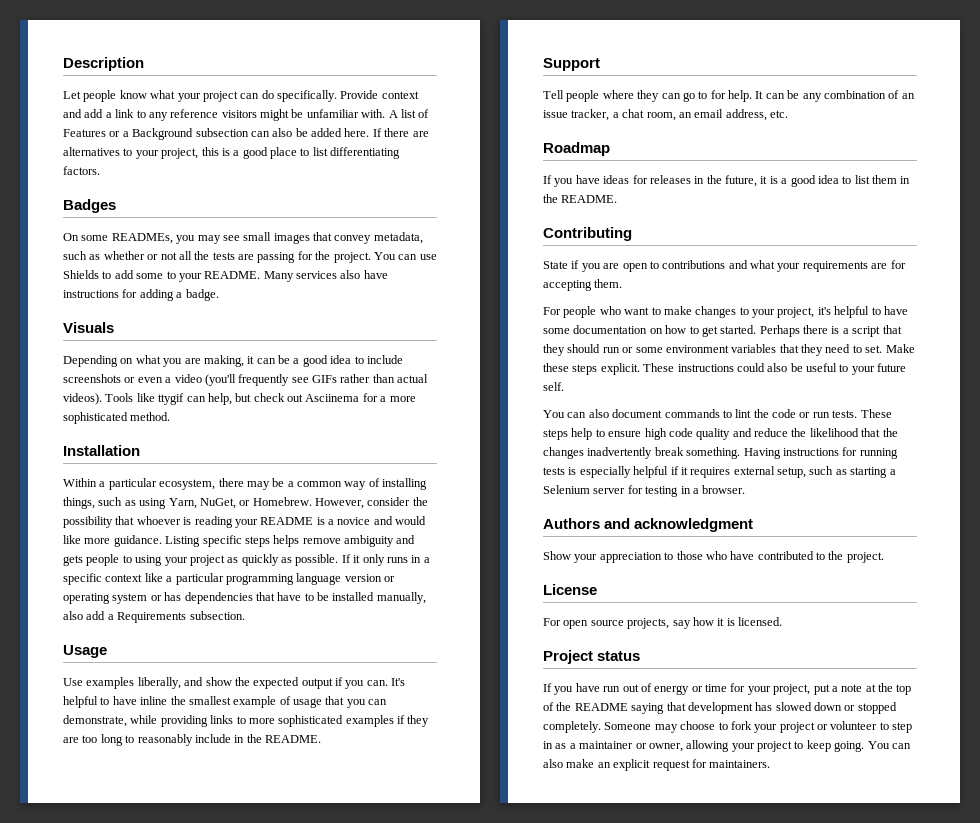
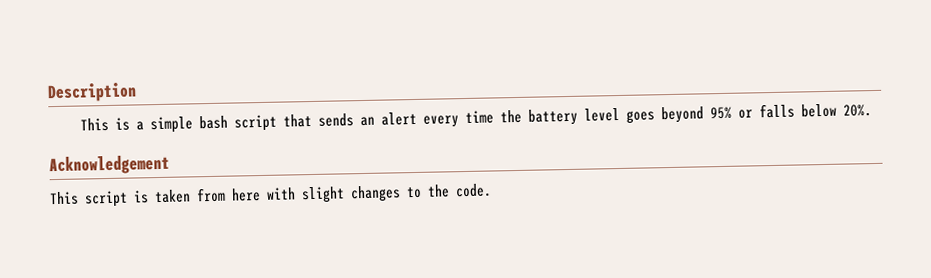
[63,90,419,102] [63,109,430,121] [63,128,429,140] [63,147,401,159] [63,166,100,175] [63,199,116,213] [63,232,423,244] [63,251,437,263] [63,270,388,282] [63,289,219,301] [63,322,114,333] [63,355,403,367] [63,374,429,386] [63,393,416,405] [63,412,171,424] [63,445,140,456] [63,478,428,490] [63,497,428,509] [63,516,427,528] [63,535,416,547] [63,554,430,566] [63,573,395,585] [63,592,426,604] [63,611,245,623] [63,645,107,658] [63,677,406,689] [63,696,388,708] [63,715,430,727] [63,734,321,746] [543,58,600,71] [543,90,915,102] [543,109,788,121] [543,142,610,156] [543,175,911,187] [543,194,618,203] [543,227,632,241] [543,260,906,272] [543,279,623,291] [543,306,908,318] [543,325,902,337] [543,344,915,356] [543,363,907,375] [543,382,564,391] [543,409,892,418] [543,428,898,440] [543,447,898,459] [543,466,896,478] [543,485,746,497] [543,518,754,532] [543,551,884,563] [543,584,597,595] [543,617,782,629] [543,650,641,664] [543,683,912,695] [543,702,897,714] [543,721,913,733] [543,740,911,752] [543,759,771,771] Let people know what your project can do specifically. Provide context and add a link to any reference visitors might be unfamiliar with. A list of Features or a Background subsection can also be added here. If there are alternatives to your project, this is a good place to list differentiating factors. // Badges // On some READMEs, you may see small images that convey metadata, such as whether or not all the tests are passing for the project. You can use Shields to add some to your README. Many services also have instructions for adding a badge. // Visuals // Depending on what you are making, it can be a good idea to include screenshots or even a video (you'll frequently see GIFs rather than actual videos). Tools like ttygif can help, but check out Asciinema for a more sophisticated method. // Installation // Within a particular ecosystem, there may be a common way of installing things, such as using Yarn, NuGet, or Homebrew. However, consider the possibility that whoever is reading your README is a novice and would like more guidance. Listing specific steps helps remove ambiguity and gets people to using your project as quickly as possible. If it only runs in a specific context like a particular programming language version or operating system or has dependencies that have to be installed manually, also add a Requirements subsection. // Usage // Use examples liberally, and show the expected output if you can. It's helpful to have inline the smallest example of usage that you can demonstrate, while providing links to more sophisticated examples if they are too long to reasonably include in the README. // Support // Tell people where they can go to for help. It can be any combination of an issue tracker, a chat room, an email address, etc. // Roadmap // If you have ideas for releases in the future, it is a good idea to list them in the README. // Contributing // State if you are open to contributions and what your requirements are for accepting them. // For people who want to make changes to your project, it's helpful to have some documentation on how to get started. Perhaps there is a script that they should run or some environment variables that they need to set. Make these steps explicit. These instructions could also be useful to your future self. // You can also document commands to lint the code or run tests. These steps help to ensure high code quality and reduce the likelihood that the changes inadvertently break something. Having instructions for running tests is especially helpful if it requires external setup, such as starting a Selenium server for testing in a browser. // Authors and acknowledgment // Show your appreciation to those who have contributed to the project. // License // For open source projects, say how it is licensed. // Project status // If you have run out of energy or time for your project, put a note at the top of the README saying that development has slowed down or stopped completely. Someone may choose to fork your project or volunteer to step in as a maintainer or owner, allowing your project to keep going. You can also make an explicit request for maintainers. -> [79,103,872,134] [49,154,170,176] [49,183,492,208] This is a simple bash script that sends an alert every time the battery level goes beyond 95% or falls below 20%. // Acknowledgement // This script is taken from here with slight changes to the code.

